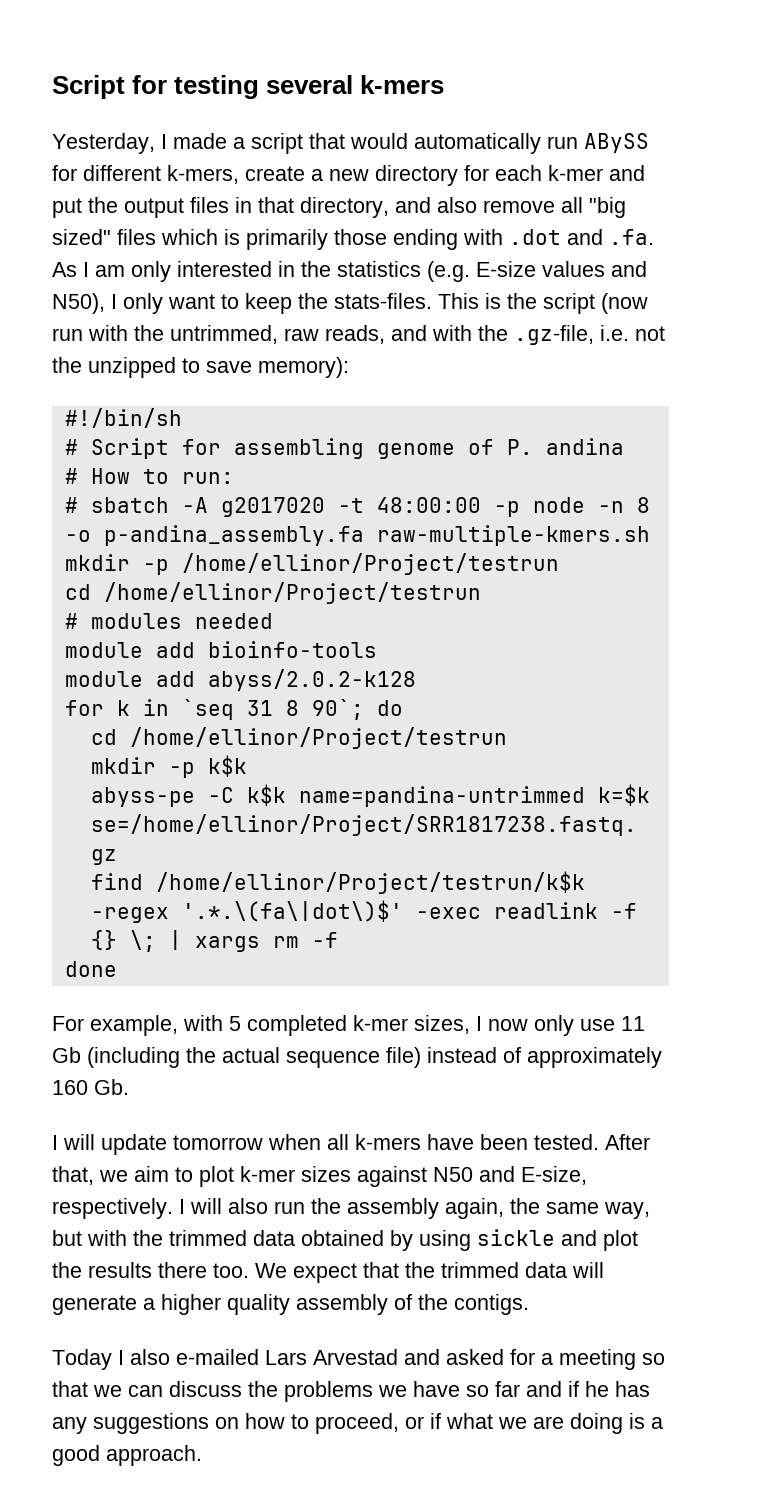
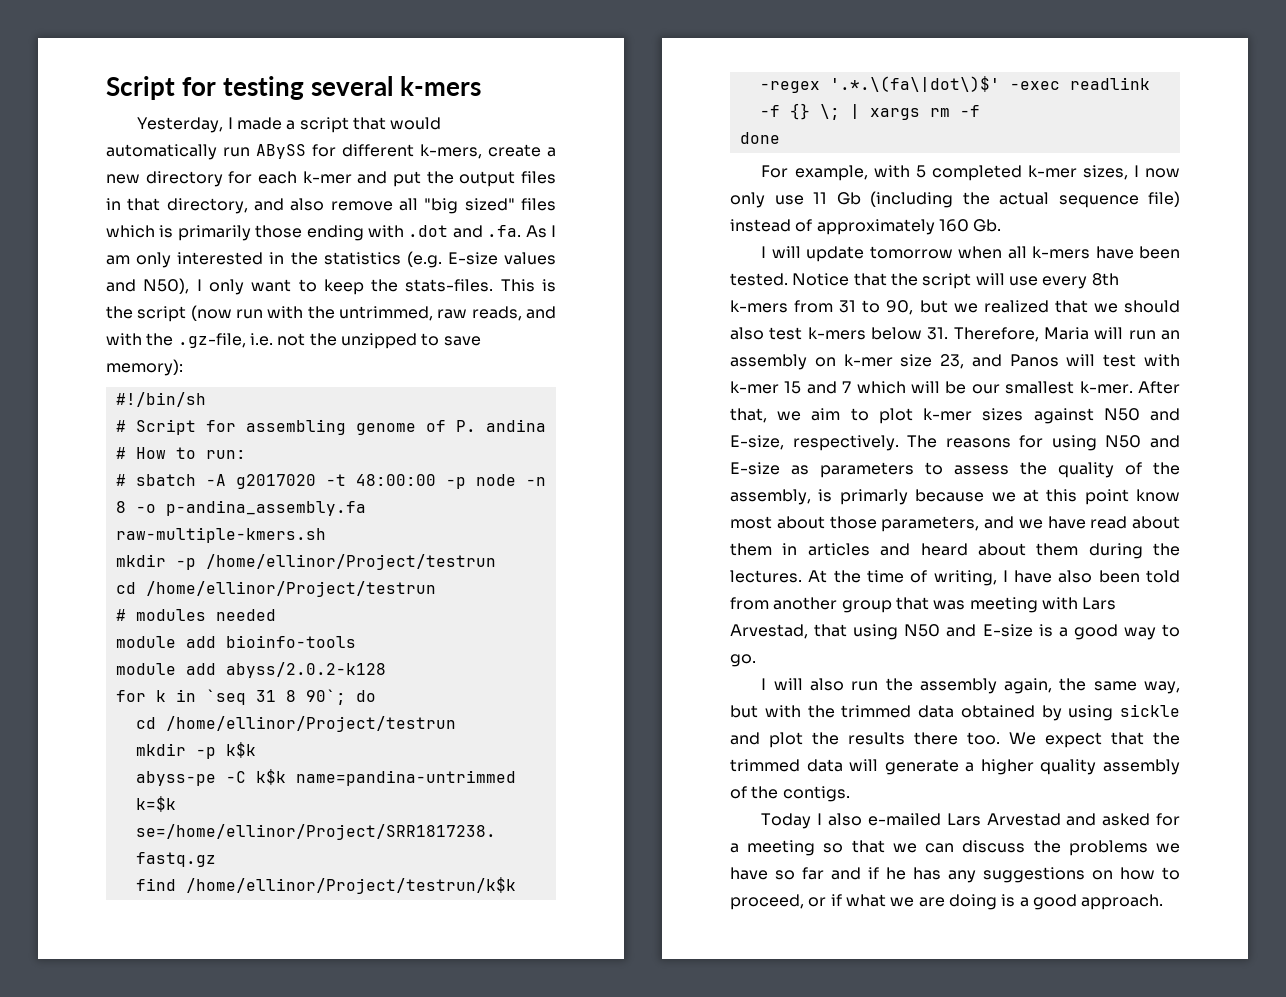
(599, 1142) none -> [792,273,1119,289] [730,300,1180,315] [730,327,1180,342] [730,354,1180,370] [730,381,1133,394] Notice that the script will use every 8th k-mers from 31 to 90, but we realized that we should also test k-mers below 31. Therefore, Maria will run an assembly on k-mer size 23, and Panos will test with k-mer 15 and 7 which will be our smallest k-mer.
(173, 1208) none -> [907,435,1180,451] [730,462,1180,478] [730,489,1180,505] [730,516,1180,532] [730,543,1180,559] [730,570,1180,586] [730,597,1117,613] [730,624,1180,640] [730,654,756,667] The reasons for using N50 and E-size as parameters to assess the quality of the assembly, is primarly because we at this point know most about those parameters, and we have read about them in articles and heard about them during the lectures. At the time of writing, I have also been told from another group that was meeting with Lars Arvestad, that using N50 and E-size is a good way to go. //

